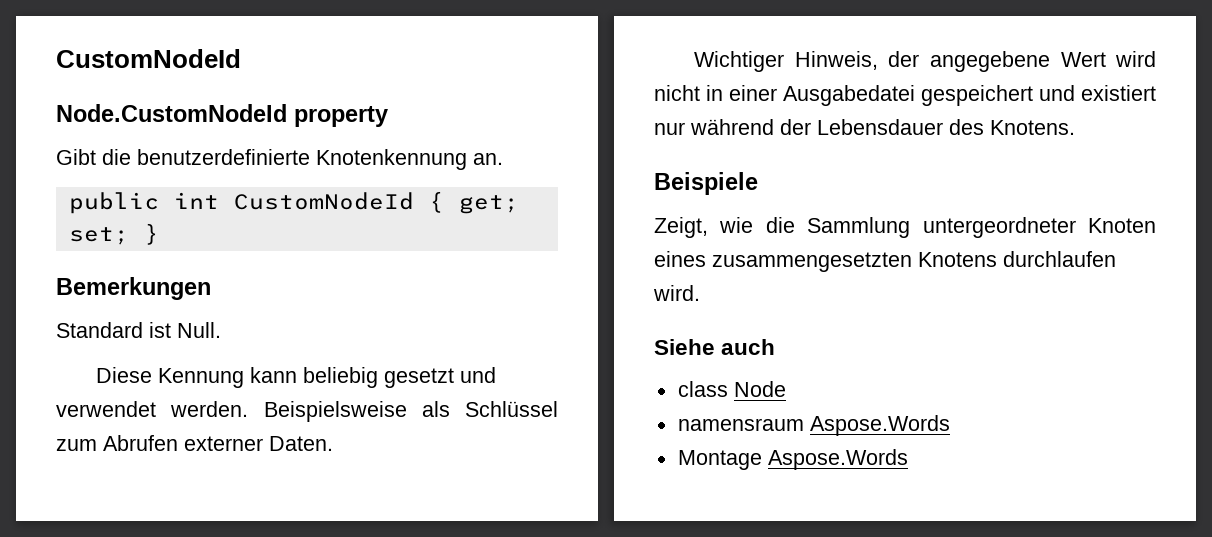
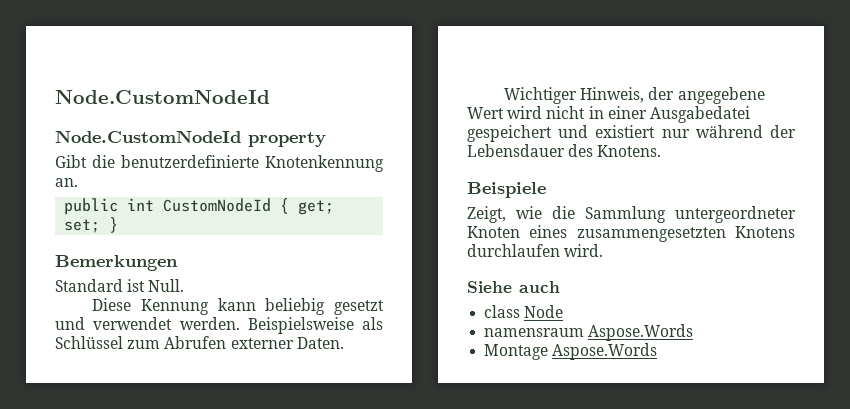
[56,49,241,68] CustomNodeId -> [55,90,270,104] Node.CustomNodeId

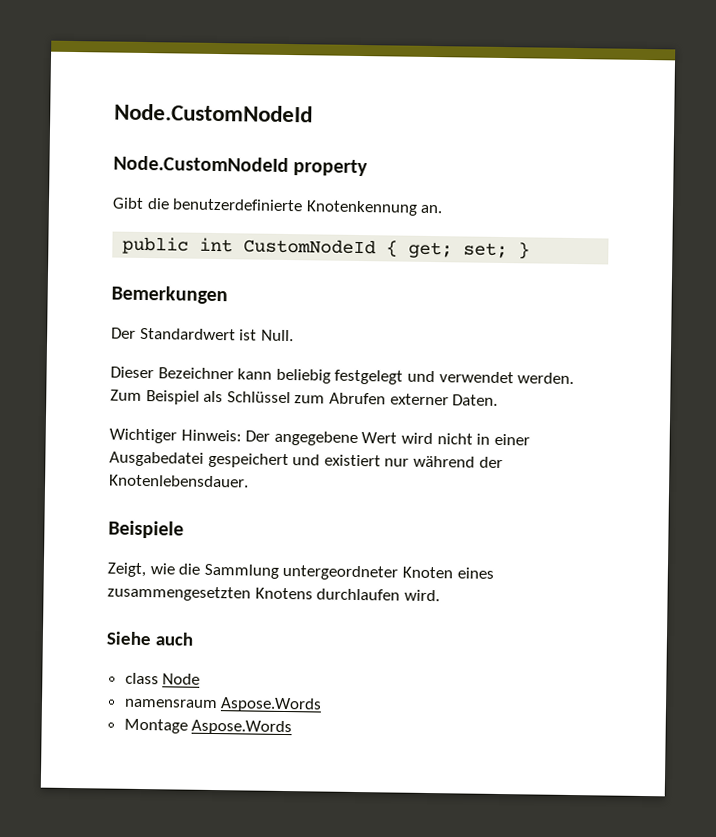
[55,279,123,292] Standard -> [111,327,236,341] Der Standardwert
[92,298,209,315] Diese Kennung -> [110,366,234,380] Dieser Bezeichner
[334,300,384,315] gesetzt -> [334,369,404,385] festgelegt
[247,317,354,334] Beispielsweise -> [110,389,200,405] Zum Beispiel
[580,87,675,103] Hinweis, der -> [180,429,271,442] Hinweis: Der
[467,144,662,157] Lebensdauer des Knotens. -> [109,474,249,488] Knotenlebensdauer.

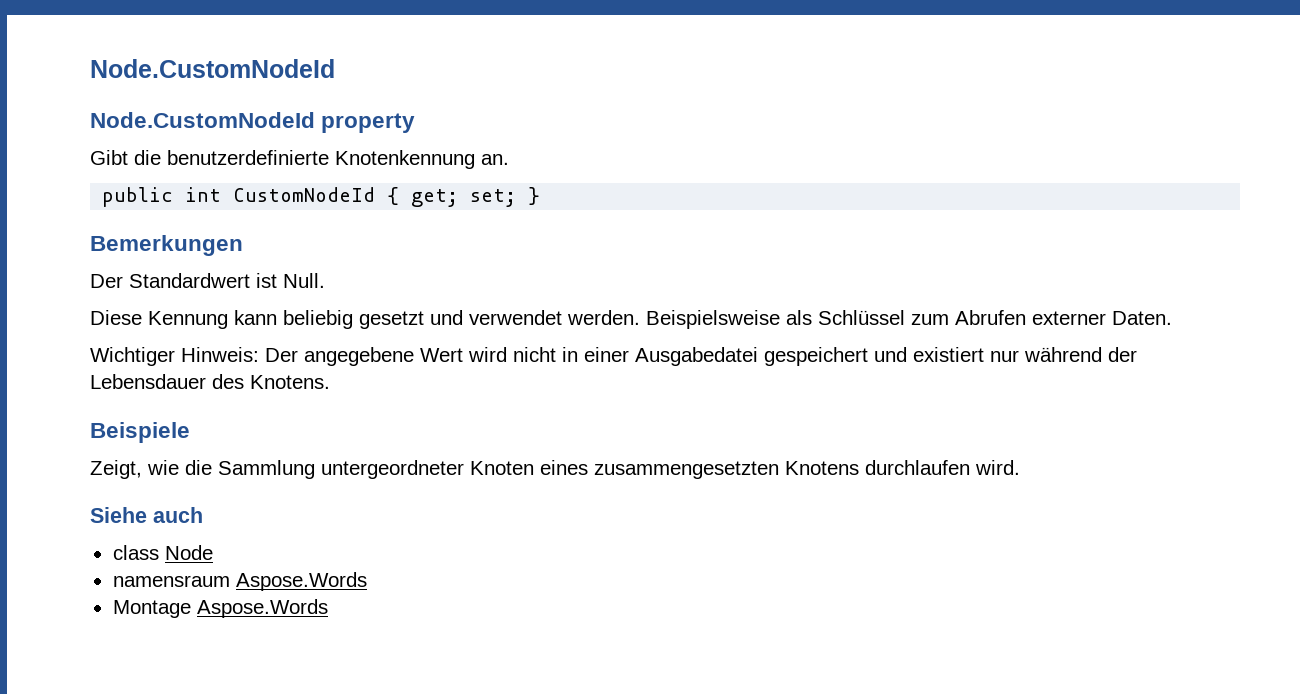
[110,366,234,380] Dieser Bezeichner -> [90,310,228,329] Diese Kennung
[334,369,404,385] festgelegt -> [359,311,424,329] gesetzt
[110,389,200,405] Zum Beispiel -> [646,310,780,329] Beispielsweise
[109,474,249,488] Knotenlebensdauer. -> [90,374,330,389] Lebensdauer des Knotens.

